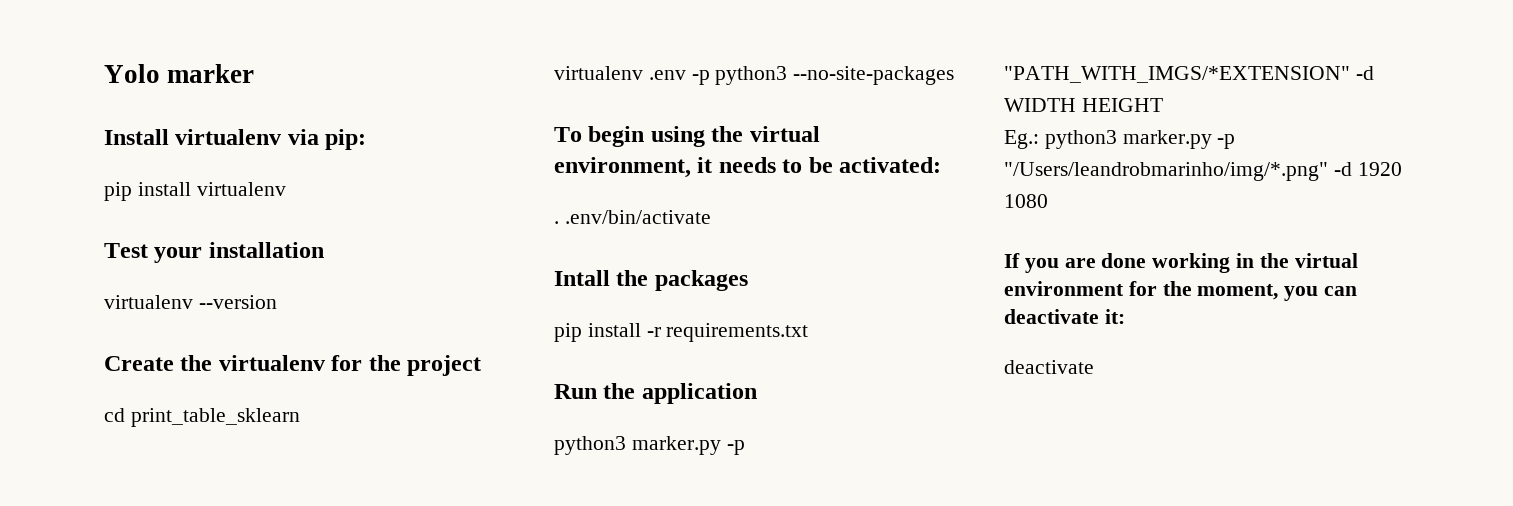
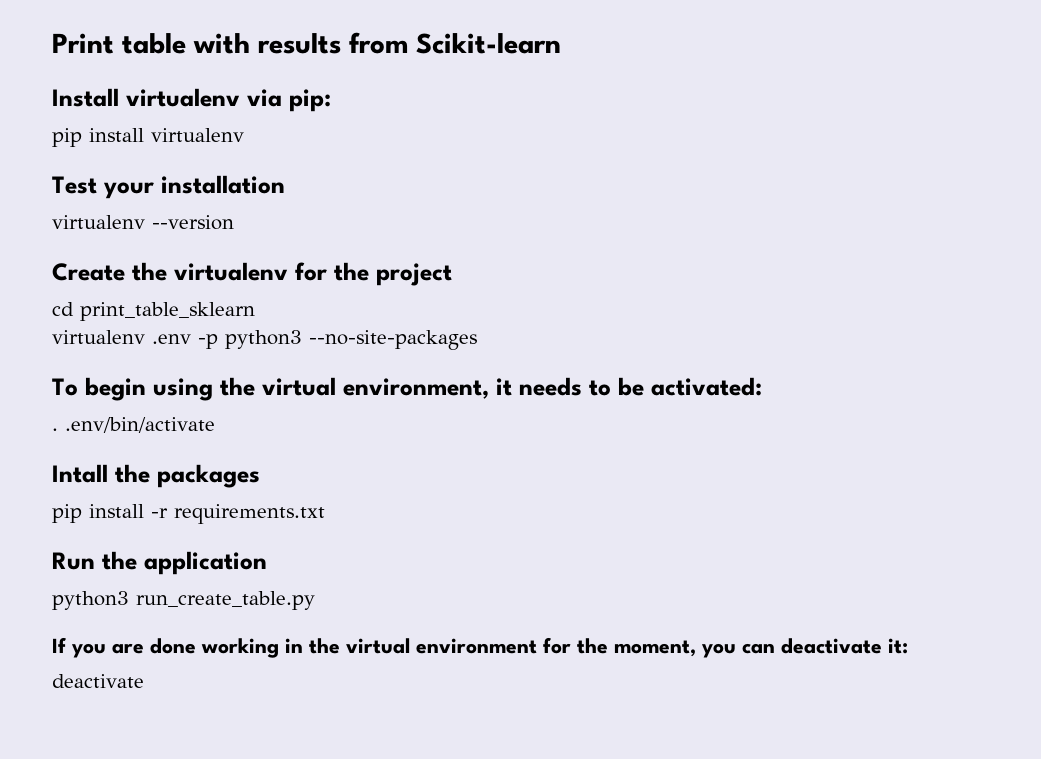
[104,64,255,83] Yolo marker -> [52,32,561,54] Print table with results from Scikit-learn
[631,436,745,455] [1004,66,1374,83] [1004,98,1163,112] [1004,130,1236,149] [1004,162,1402,181] [1004,194,1048,208] marker.py -p "PATH_WITH_IMGS/*EXTENSION" -d WIDTH HEIGHT // Eg.: python3 marker.py -p "/Users/leandrobmarinho/img/*.png" -d 1920 1080 -> [136,591,315,610] run_create_table.py

